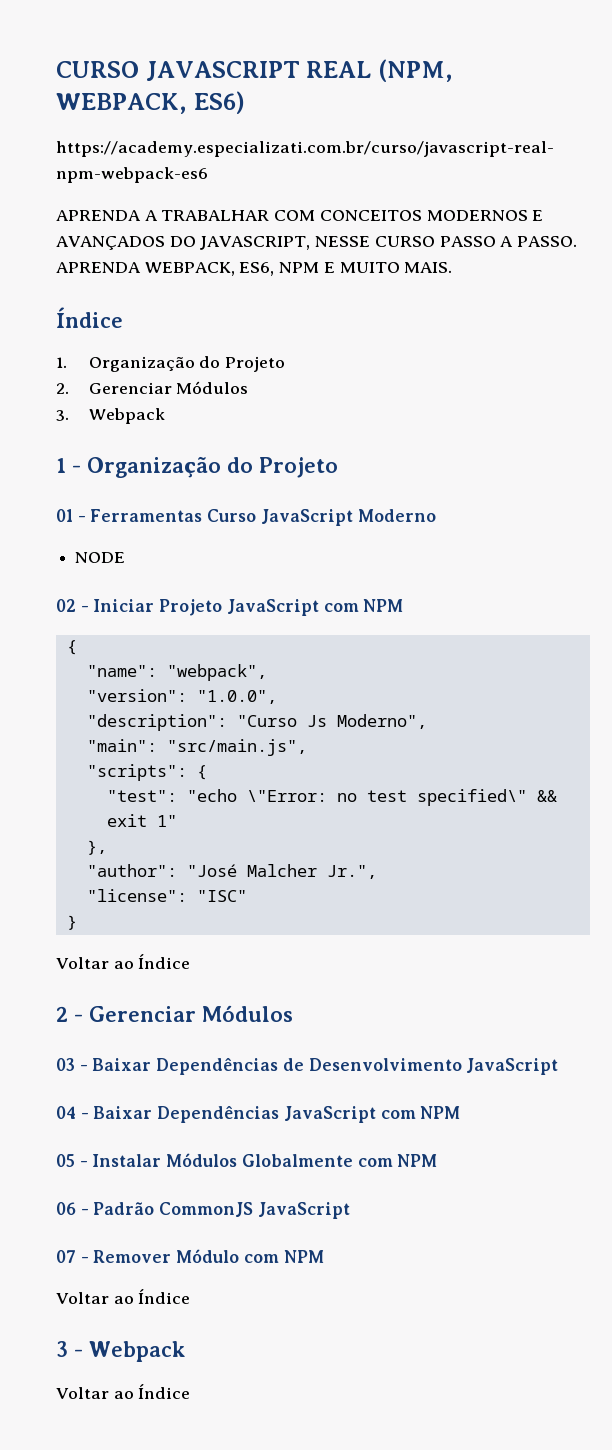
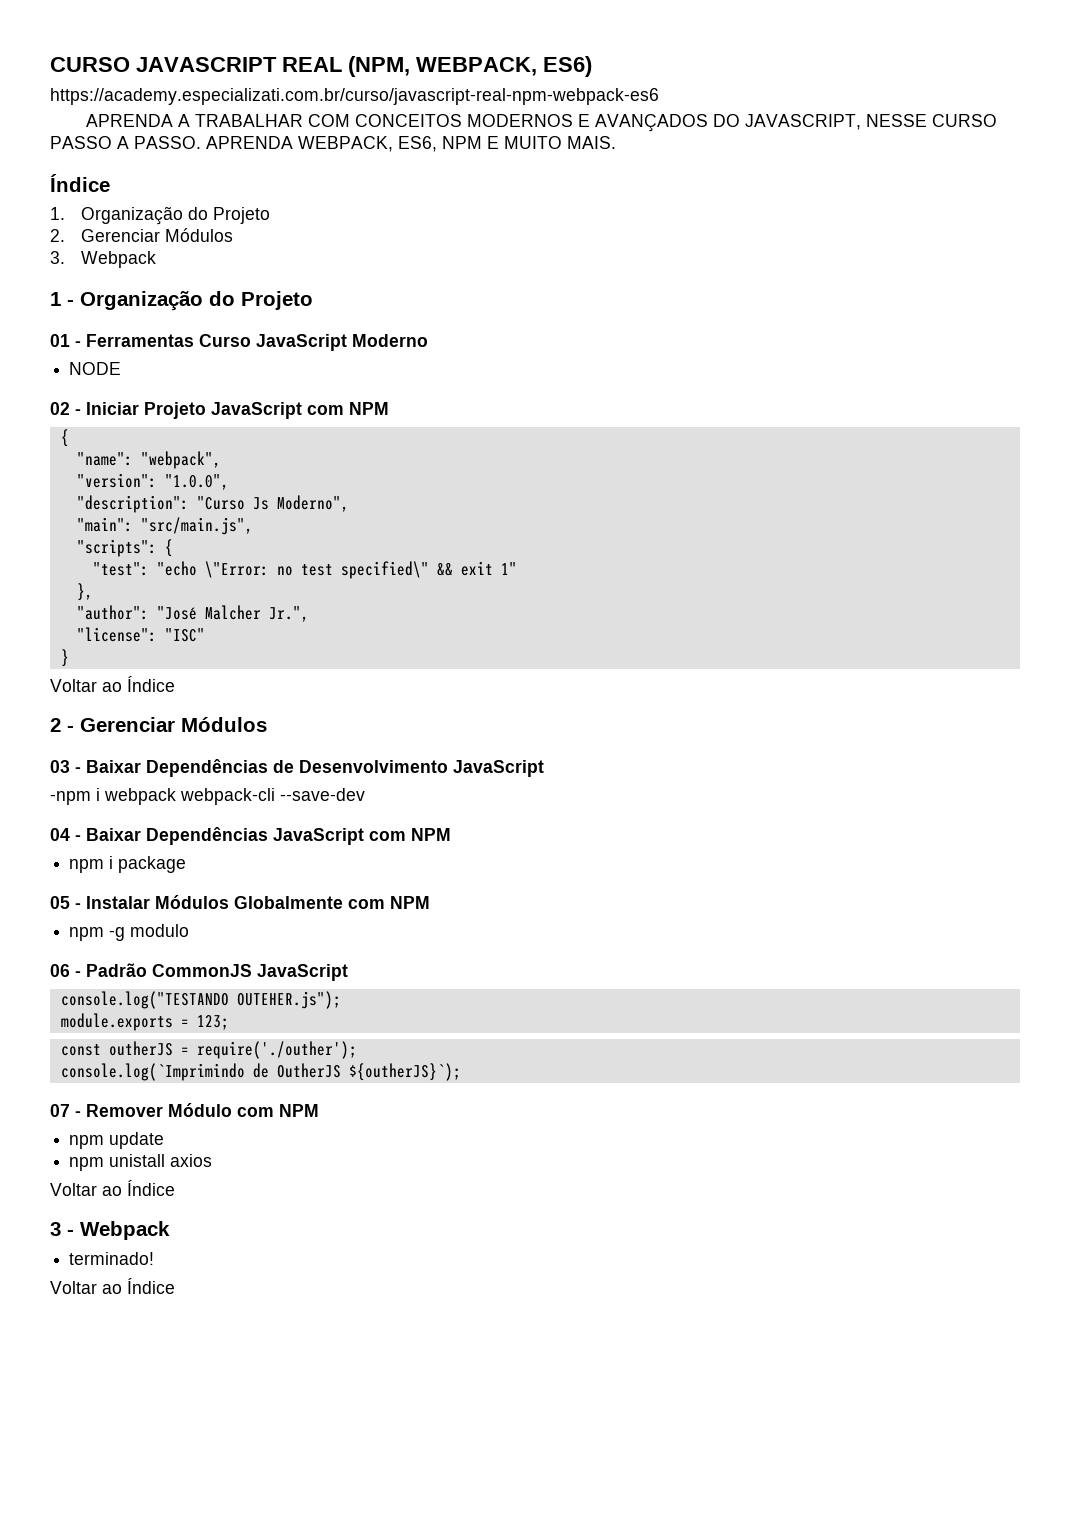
(559, 1066) none -> [50,788,365,805] // -npm i webpack webpack-cli --save-dev
(461, 1112) none -> [69,856,187,873] // npm i package
(438, 1160) none -> [69,924,190,941] // npm -g modulo
(350, 1210) none -> [60,991,341,1009] [60,1013,229,1031] [60,1041,357,1059] [60,1063,461,1081] // console.log("TESTANDO OUTEHER.js"); // module.exports = 123; // const outherJS = require('./outher'); // console.log(`Imprimindo de OutherJS ${outherJS}`);
(324, 1256) none -> [69,1132,165,1149] [69,1154,213,1171] // npm update // npm unistall axios
(185, 1351) none -> [69,1252,155,1265] // terminado!

